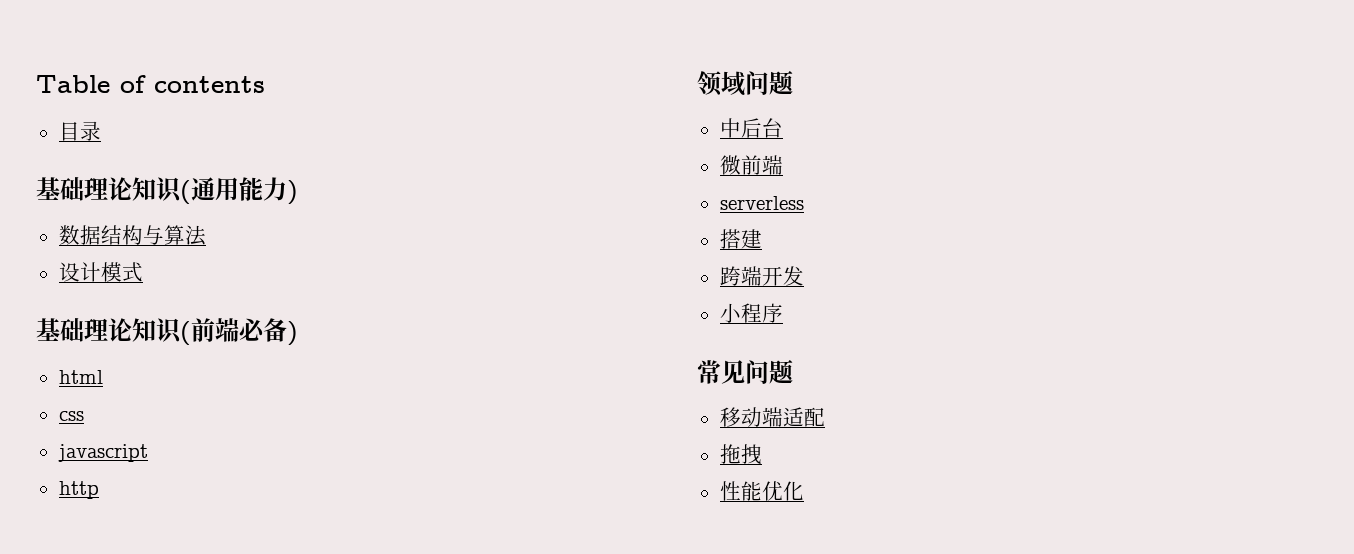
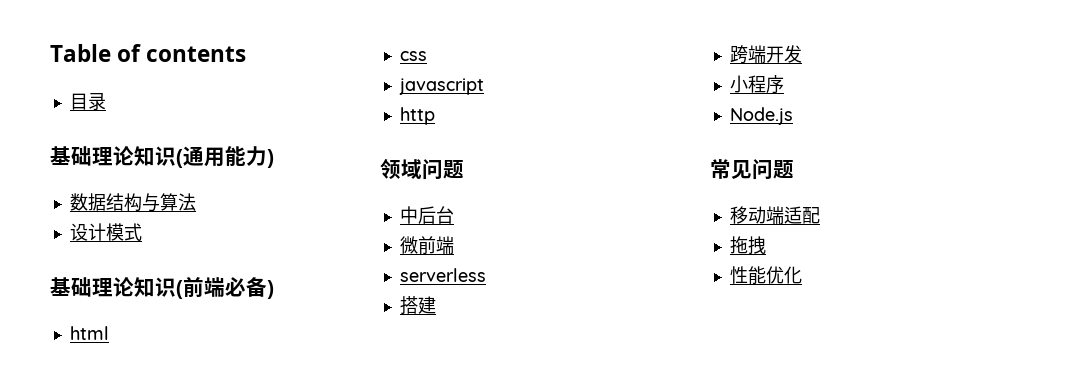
(783, 313) none -> [729,107,793,125] // Node.js

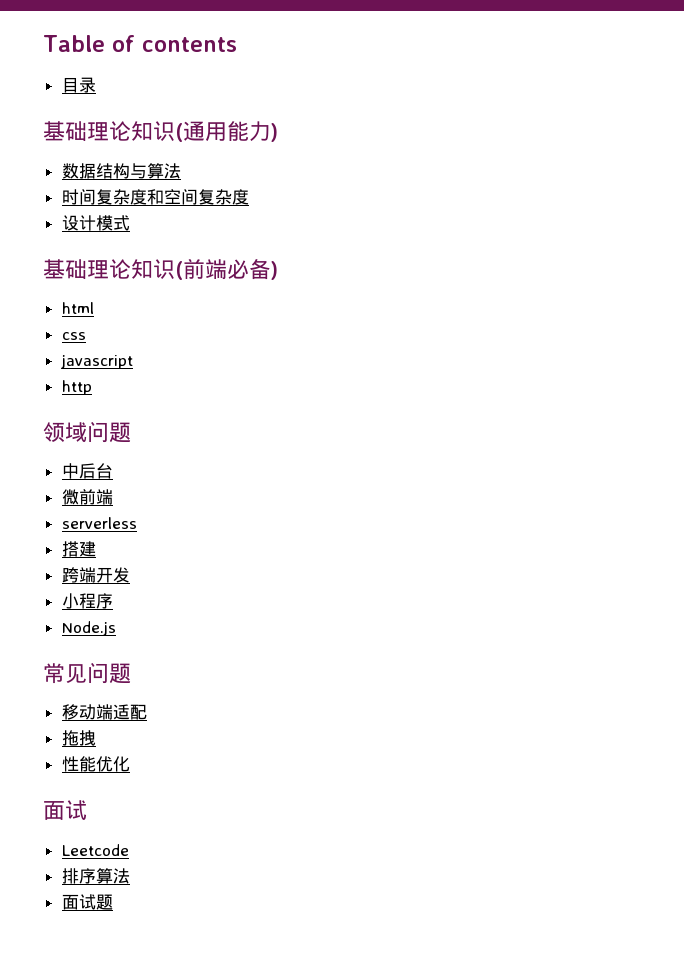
(196, 202) none -> [61,189,249,205] // 时间复杂度和空间复杂度
(802, 275) none -> [43,800,87,820] [61,844,129,856] [61,868,130,884] [61,894,113,910] // 面试 // Leetcode // 排序算法 // 面试题

